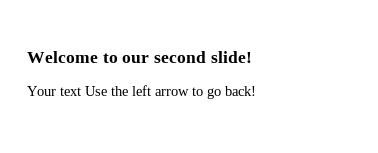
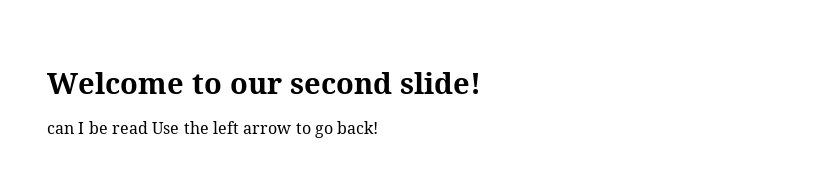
[27,86,81,96] Your text -> [47,121,148,134] can I be read

